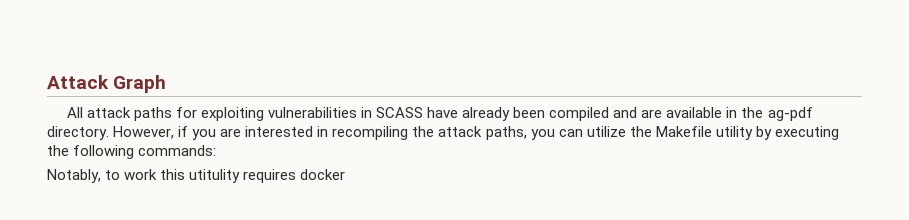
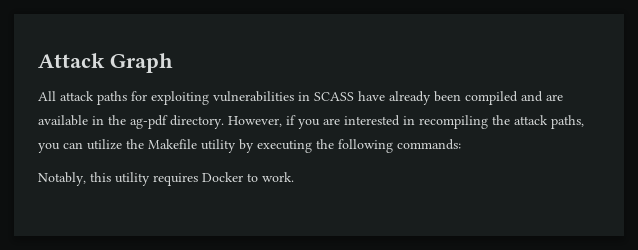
[105,169,346,183] to work this utitulity requires docker -> [90,172,294,186] this utility requires Docker to work.

